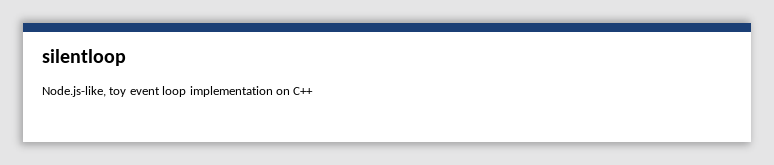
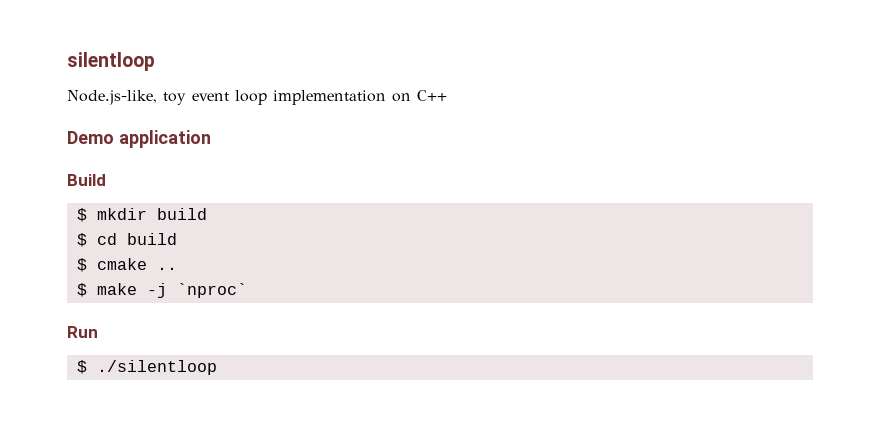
(314, 91) none -> [67,130,211,148] [67,174,106,186] [76,208,207,222] [76,233,177,247] [76,258,177,272] [76,283,247,298] [67,326,98,338] [76,360,217,375] // Demo application // Build // $ mkdir build // $ cd build // $ cmake .. // $ make -j `nproc` // Run // $ ./silentloop

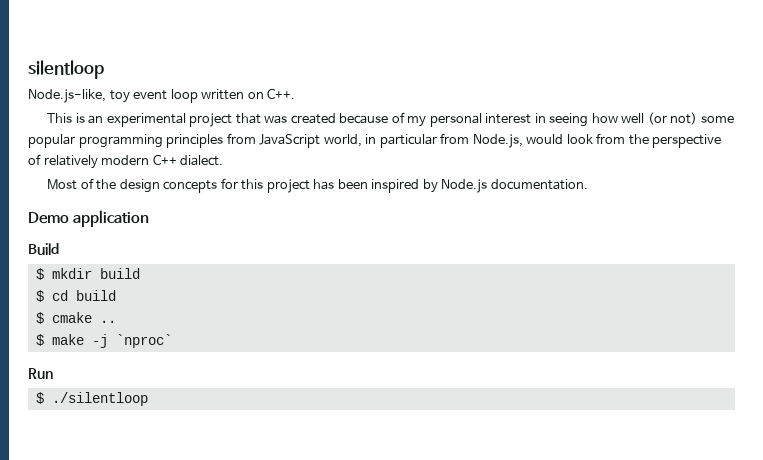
[273,90,447,105] implementation on C++ -> [201,88,296,100] [47,112,734,127] [28,133,722,148] [28,154,224,169] [47,178,588,193] written on C++. // This is an experimental project that was created because of my personal interest in seeing how well (or not) some popular programming principles from JavaScript world, in particular from Node.js, would look from the perspective of relatively modern C++ dialect. // Most of the design concepts for this project has been inspired by Node.js documentation.

